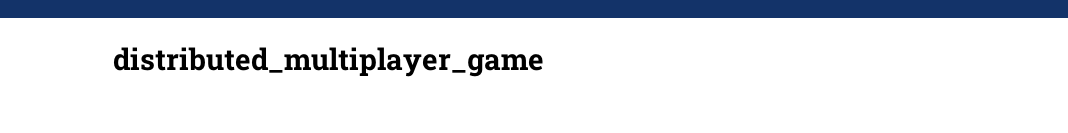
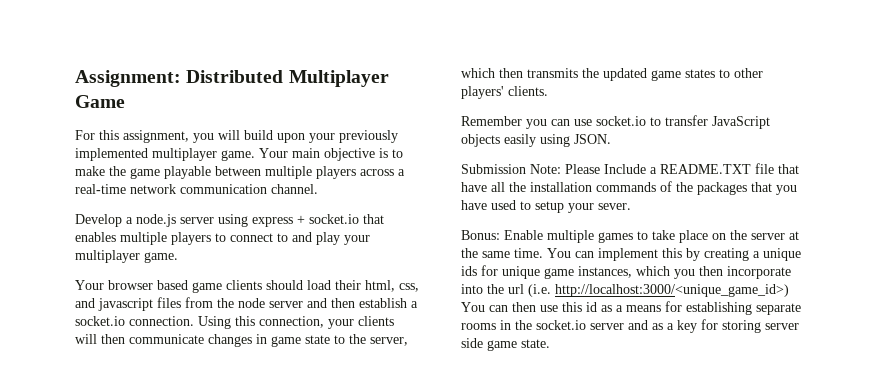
[113,47,544,77] distributed_multiplayer_game -> [75,70,389,87] [75,95,125,108] [75,130,398,143] [75,148,403,161] [75,166,405,179] [75,184,318,194] [75,214,384,227] [75,232,370,245] [75,250,178,263] [75,280,419,293] [75,297,418,311] [75,316,394,329] [75,334,408,347] [461,68,763,81] [461,86,548,99] [461,115,770,129] [461,134,611,147] [461,163,799,174] [461,181,797,195] [461,200,631,213] [461,230,799,243] [461,248,801,261] [461,265,791,279] [461,284,789,297] [461,301,801,315] [461,319,799,333] [461,338,550,351] Assignment: Distributed Multiplayer Game // For this assignment, you will build upon your previously implemented multiplayer game. Your main objective is to make the game playable between multiple players across a real-time network communication channel. // Develop a node.js server using express + socket.io that enables multiple players to connect to and play your multiplayer game. // Your browser based game clients should load their html, css, and javascript files from the node server and then establish a socket.io connection. Using this connection, your clients will then communicate changes in game state to the server, which then transmits the updated game states to other players' clients. // Remember you can use socket.io to transfer JavaScript objects easily using JSON. // Submission Note: Please Include a README.TXT file that have all the installation commands of the packages that you have used to setup your sever. // Bonus: Enable multiple games to take place on the server at the same time. You can implement this by creating a unique ids for unique game instances, which you then incorporate into the url (i.e. http://localhost:3000/<unique_game_id>) You can then use this id as a means for establishing separate rooms in the socket.io server and as a key for storing server side game state.

